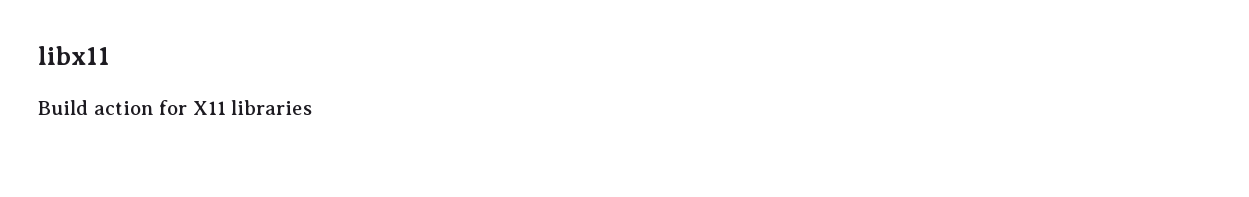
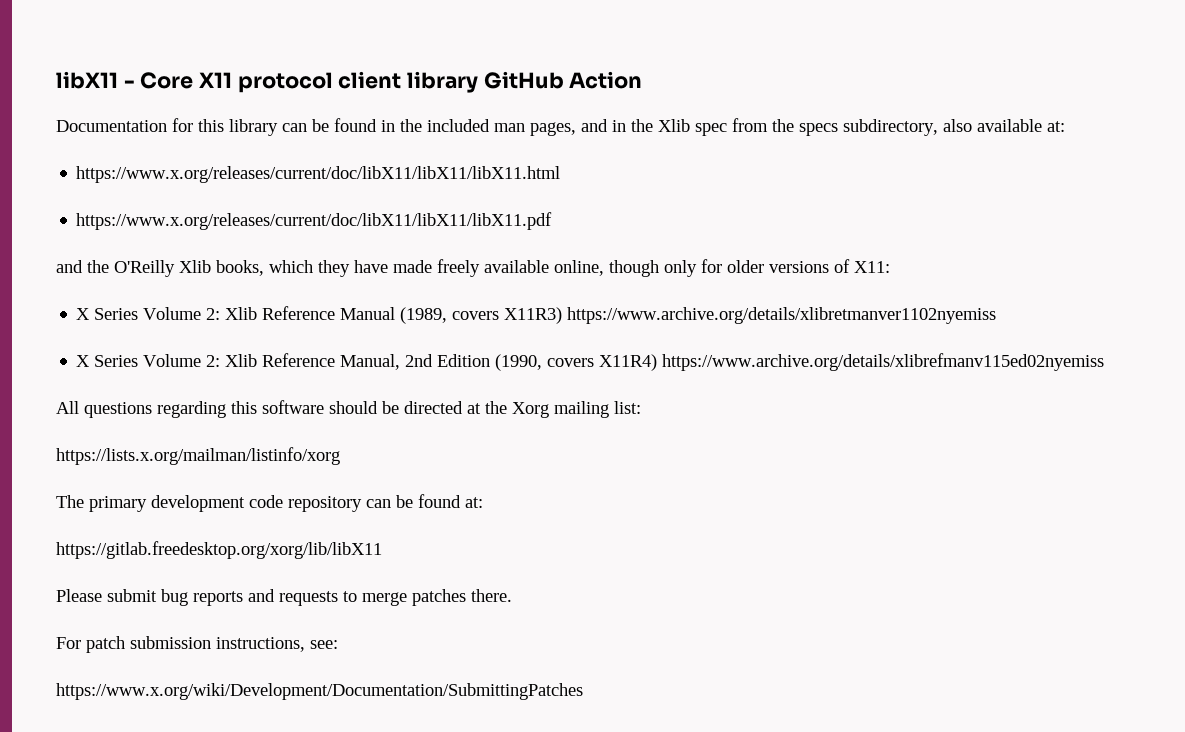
[38,46,110,65] [38,100,313,115] libx11 // Build action for X11 libraries -> [56,71,643,93] [56,118,1065,136] [76,166,561,183] [76,212,553,230] [56,259,890,277] [76,306,997,324] [76,353,1105,371] [56,400,641,418] [56,447,340,465] [56,494,483,512] [56,541,382,559] [56,589,512,606] [56,636,338,653] [56,683,583,700] libX11 - Core X11 protocol client library GitHub Action // Documentation for this library can be found in the included man pages, and in the Xlib spec from the specs subdirectory, also available at: // https://www.x.org/releases/current/doc/libX11/libX11/libX11.html // https://www.x.org/releases/current/doc/libX11/libX11/libX11.pdf // and the O'Reilly Xlib books, which they have made freely available online, though only for older versions of X11: // X Series Volume 2: Xlib Reference Manual (1989, covers X11R3) https://www.archive.org/details/xlibretmanver1102nyemiss // X Series Volume 2: Xlib Reference Manual, 2nd Edition (1990, covers X11R4) https://www.archive.org/details/xlibrefmanv115ed02nyemiss // All questions regarding this software should be directed at the Xorg mailing list: // https://lists.x.org/mailman/listinfo/xorg // The primary development code repository can be found at: // https://gitlab.freedesktop.org/xorg/lib/libX11 // Please submit bug reports and requests to merge patches there. // For patch submission instructions, see: // https://www.x.org/wiki/Development/Documentation/SubmittingPatches

